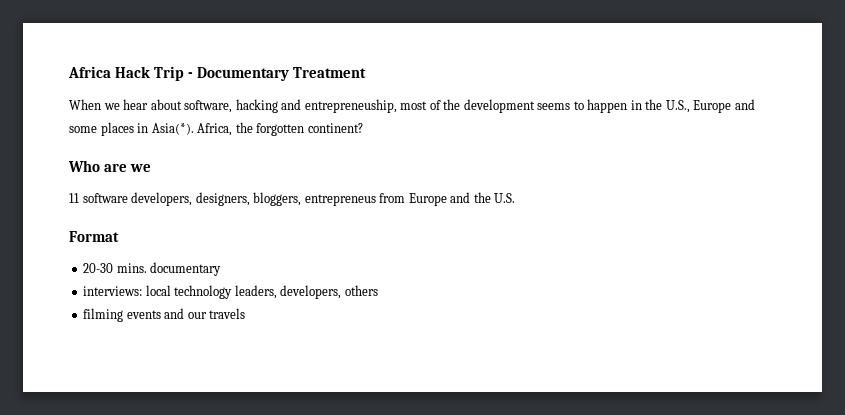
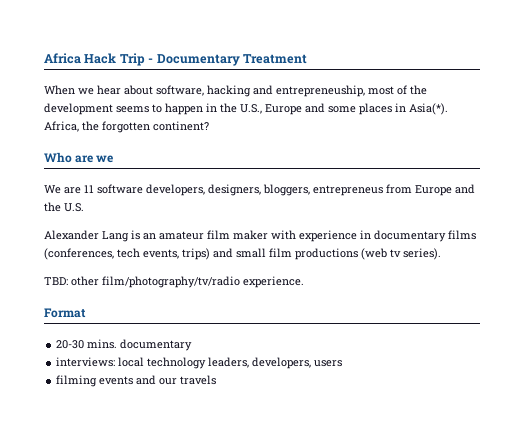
(151, 168) none -> [44,185,81,194] We are
(516, 198) none -> [44,230,476,242] [44,248,441,260] [44,276,304,288] // Alexander Lang is an amateur film maker with experience in documentary films (conferences, tech events, trips) and small film productions (web tv series). // TBD: other film/photography/tv/radio experience.
[344,285,378,296] others -> [314,360,343,367] users

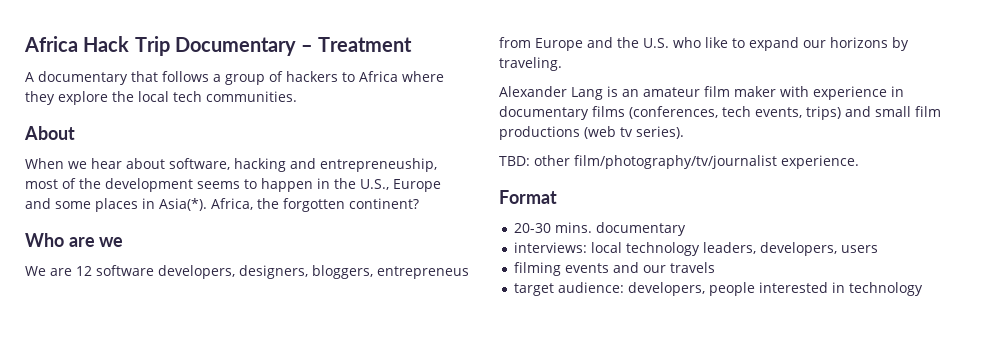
[148,54,240,66] - Documentary -> [174,37,314,56] Documentary –
(307, 59) none -> [25,71,444,85] [25,91,297,105] [24,126,75,140] // A documentary that follows a group of hackers to Africa where they explore the local tech communities. // About
[84,185,94,193] 11 -> [76,266,92,276] 12
(84, 207) none -> [673,37,909,51] [499,57,562,71] who like to expand our horizons by traveling.
[102,276,240,288] film/photography/tv/radio -> [574,155,777,169] film/photography/tv/journalist
(217, 380) none -> [514,282,924,296] // target audience: developers, people interested in technology

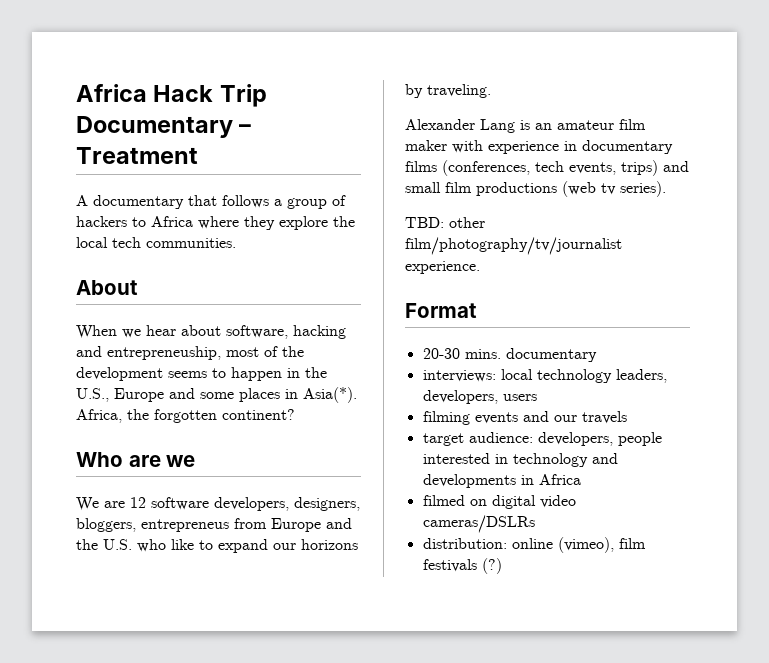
(924, 289) none -> [591,453,618,464] [422,474,581,488] [422,495,576,509] [422,515,535,533] [422,537,646,553] [422,558,502,574] and developments in Africa // filmed on digital video cameras/DSLRs // distribution: online (vimeo), film festivals (?)

